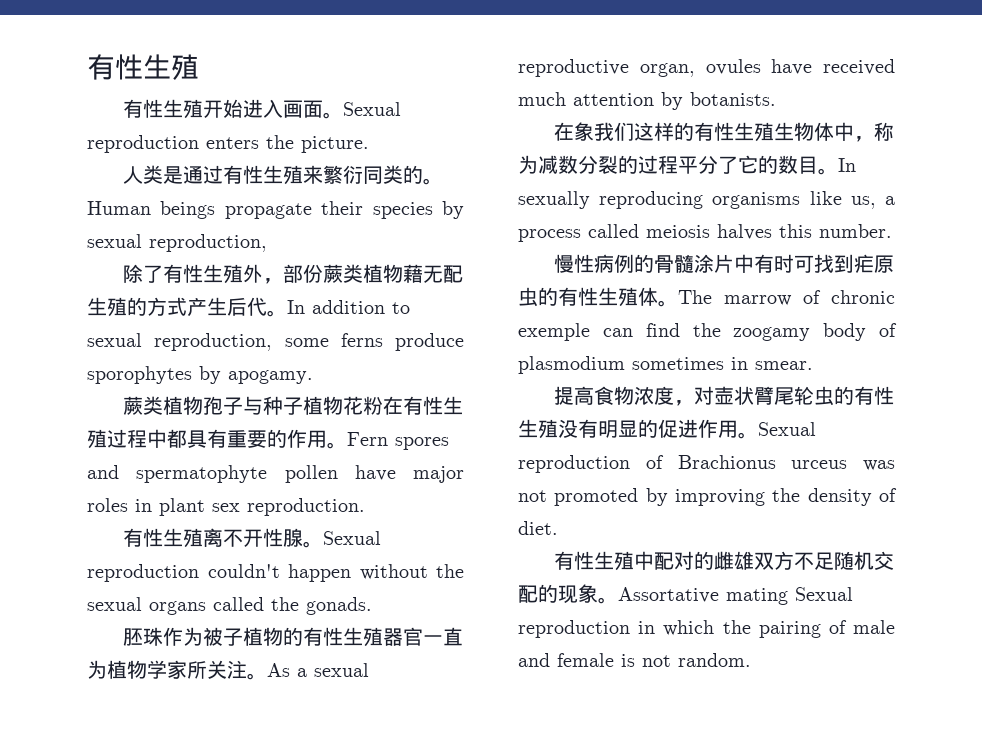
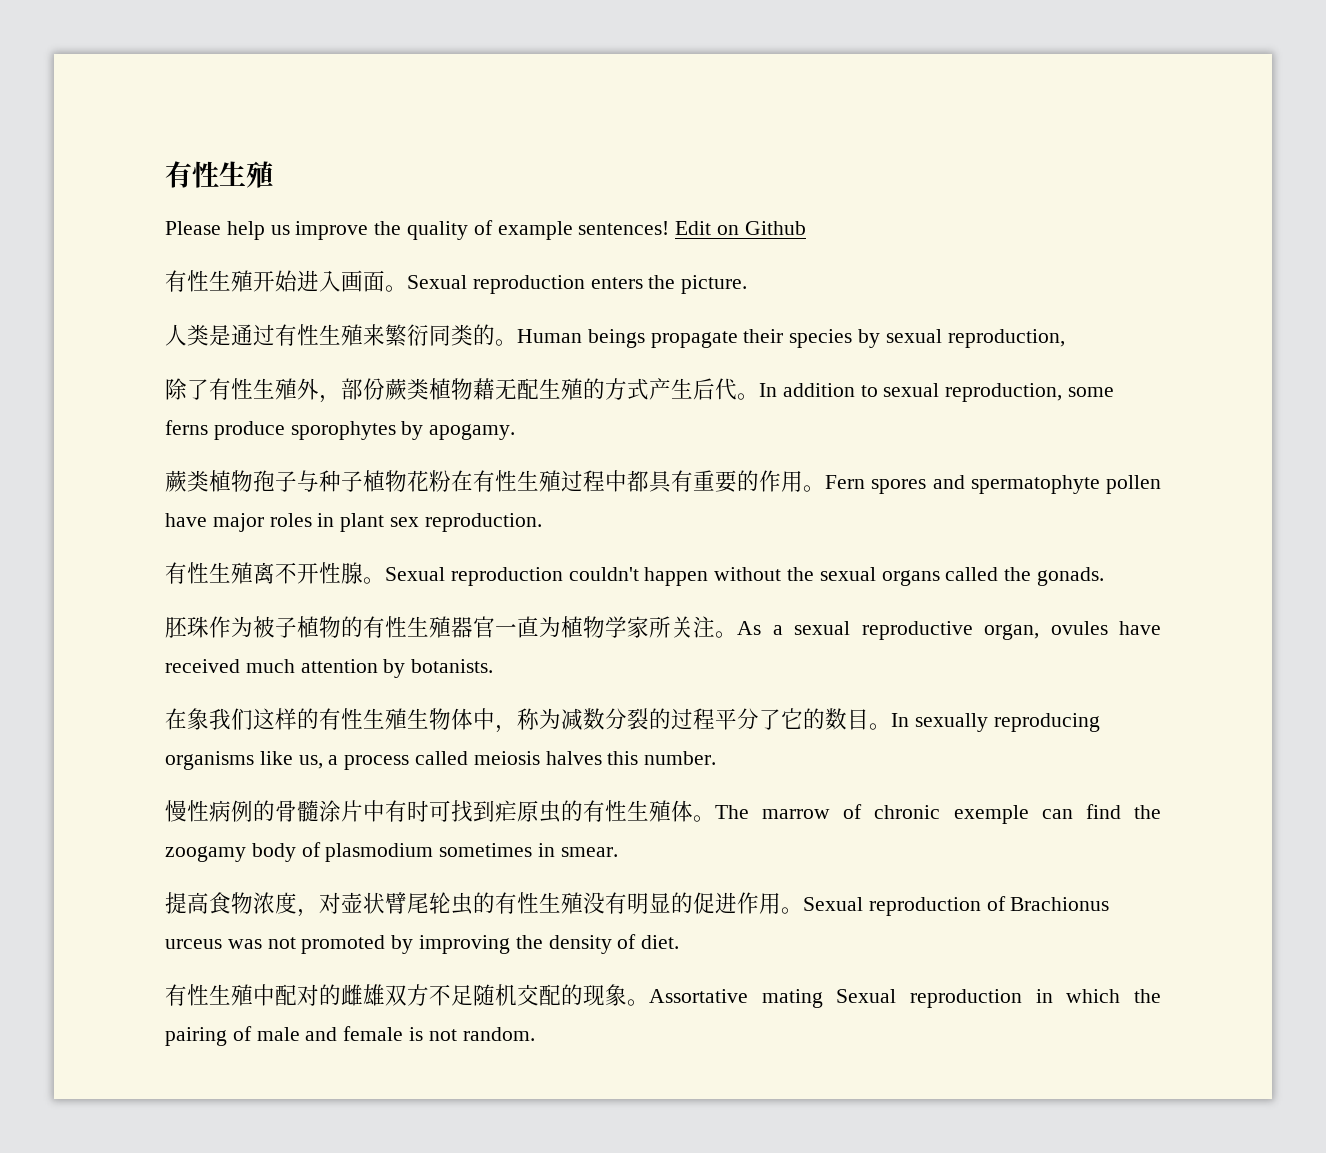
[87,54,199,80] 有性生殖 -> [165,161,273,188] [165,220,806,240] 有性生殖 // Please help us improve the quality of example sentences! Edit on Github

